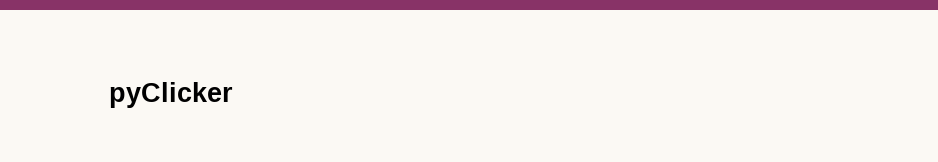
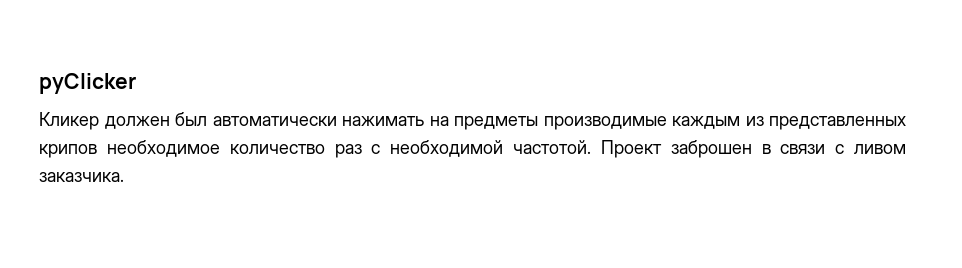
(233, 95) none -> [39,112,906,130] [39,140,907,158] [39,172,124,182] // Кликер должен был автоматически нажимать на предметы производимые каждым из представленных крипов необходимое количество раз с необходимой частотой. Проект заброшен в связи с ливом заказчика.

